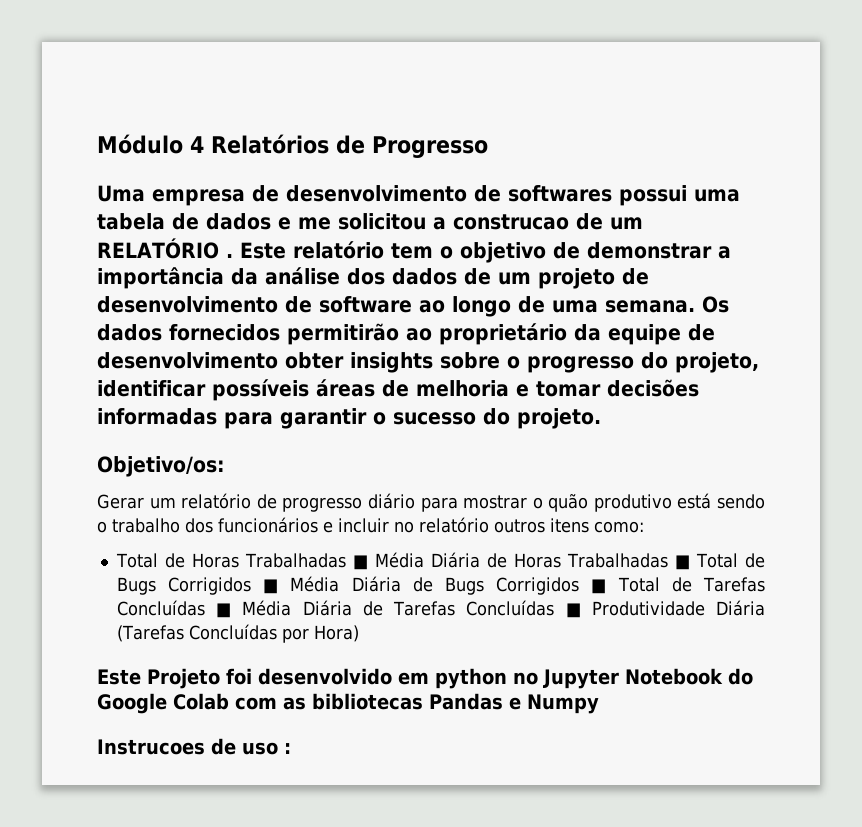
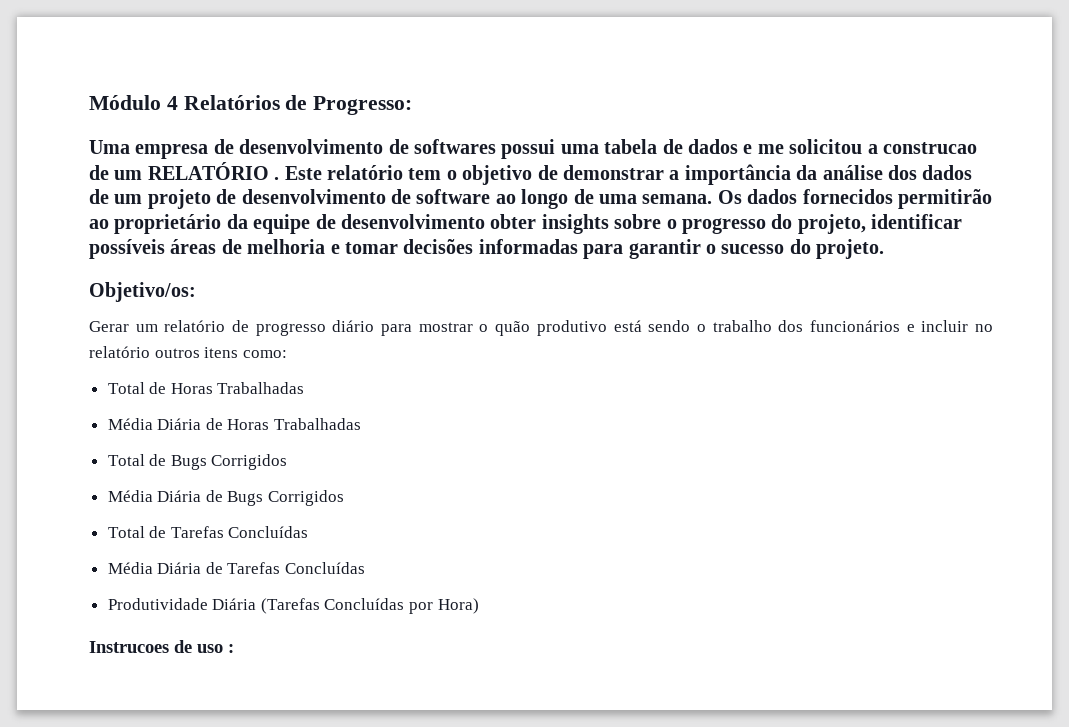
[372,136,488,158] Progresso -> [313,96,413,115] Progresso:
[352,555,368,570] ■ -> (305, 388) //
[674,555,690,570] ■ -> (362, 424) //
[263,579,279,594] ■ -> (288, 462) //
[591,579,607,594] ■ -> (345, 498) //
[216,603,232,618] ■ -> (309, 532) //
[565,603,581,618] ■ -> (366, 568) //
[97,668,753,689] [97,693,599,714] // Este Projeto foi desenvolvido em python no Jupyter Notebook do Google Colab com as bibliotecas Pandas e Numpy -> (479, 606) none

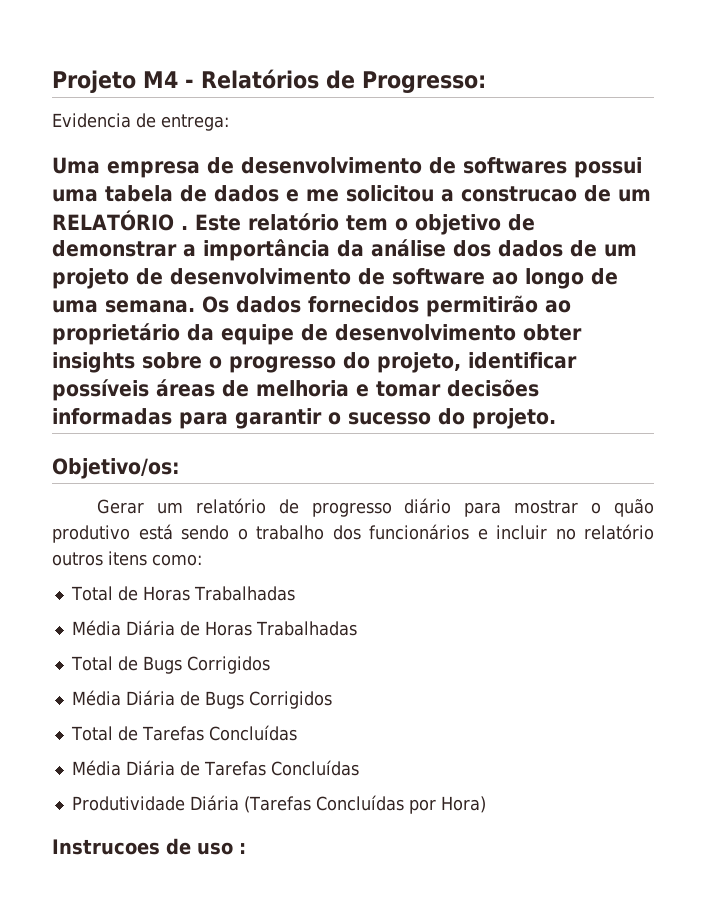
[89,95,178,110] Módulo 4 -> [52,70,194,93] Projeto M4 -
(413, 105) none -> [52,113,229,131] // Evidencia de entrega:

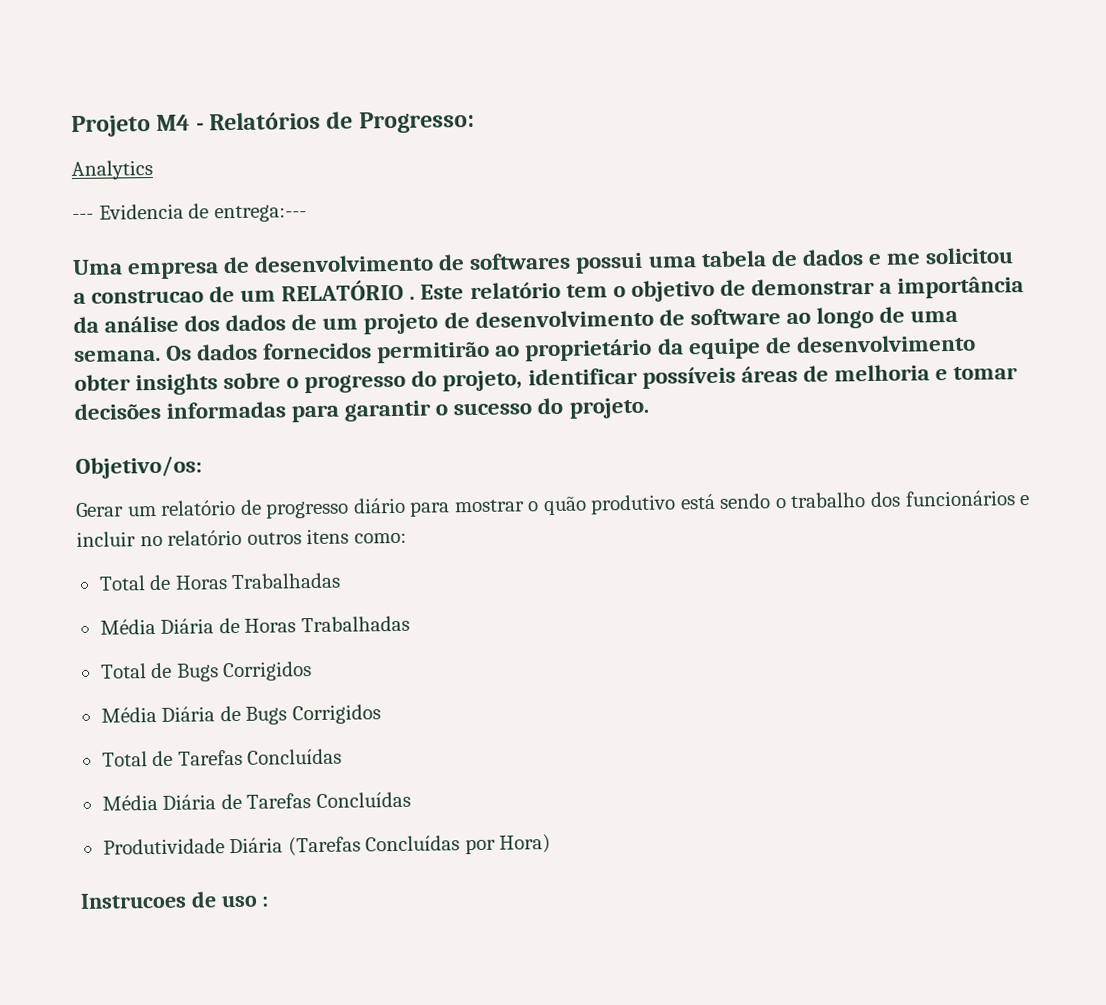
(486, 82) none -> [71,160,153,181] [72,213,94,221] Analytics // ---
[161,114,229,131] entrega: -> [213,204,307,223] entrega:---

